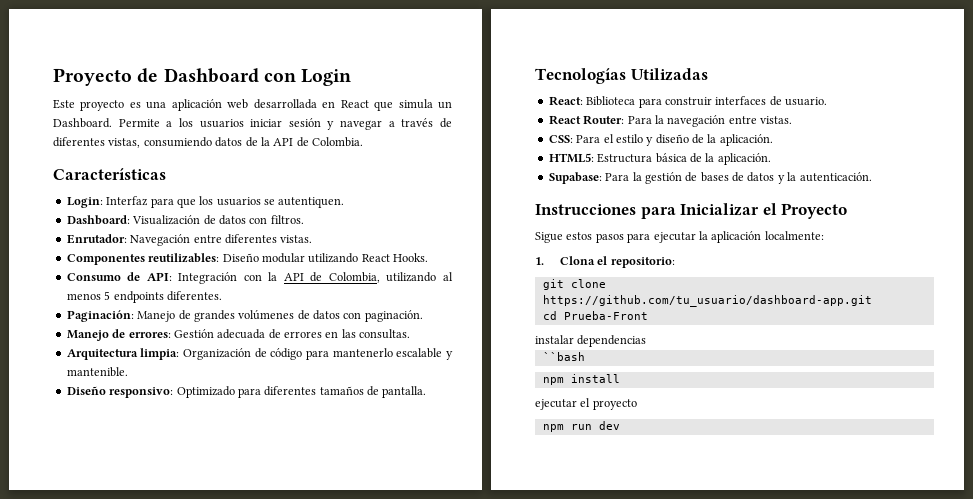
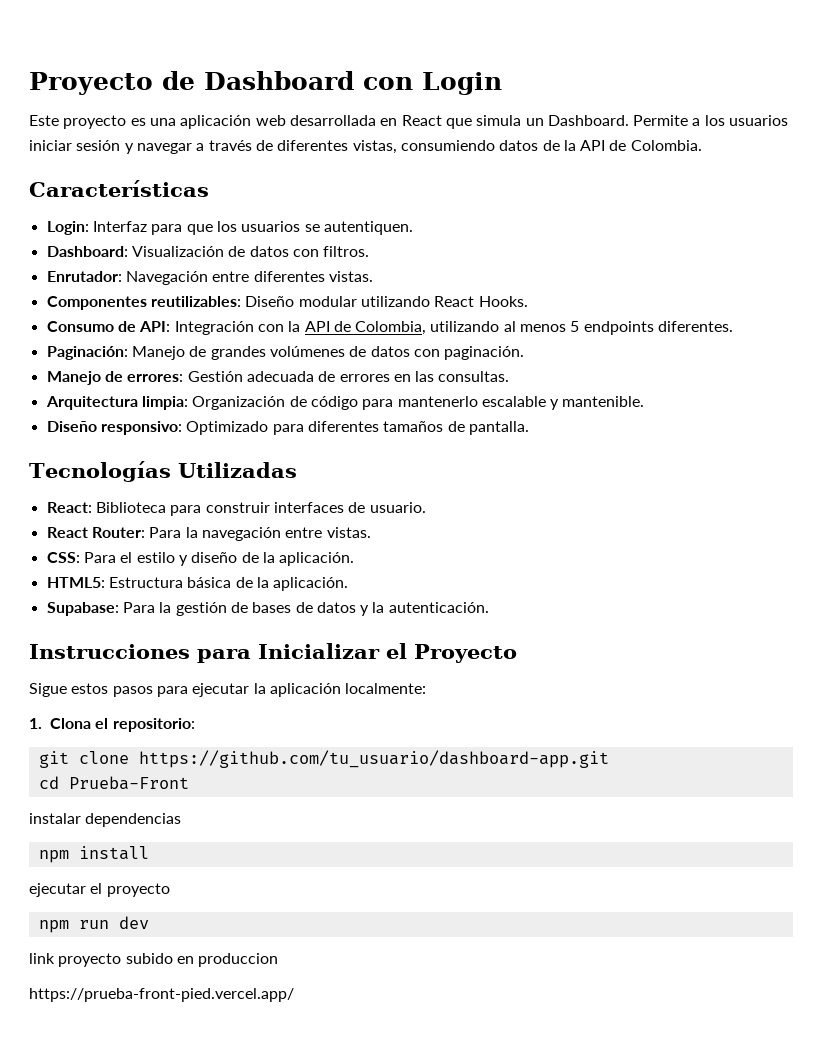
[542,352,585,361] // ``bash -> (182, 820) none
(620, 425) none -> [29,953,279,967] [29,988,294,1002] // link proyecto subido en produccion // https://prueba-front-pied.vercel.app/

